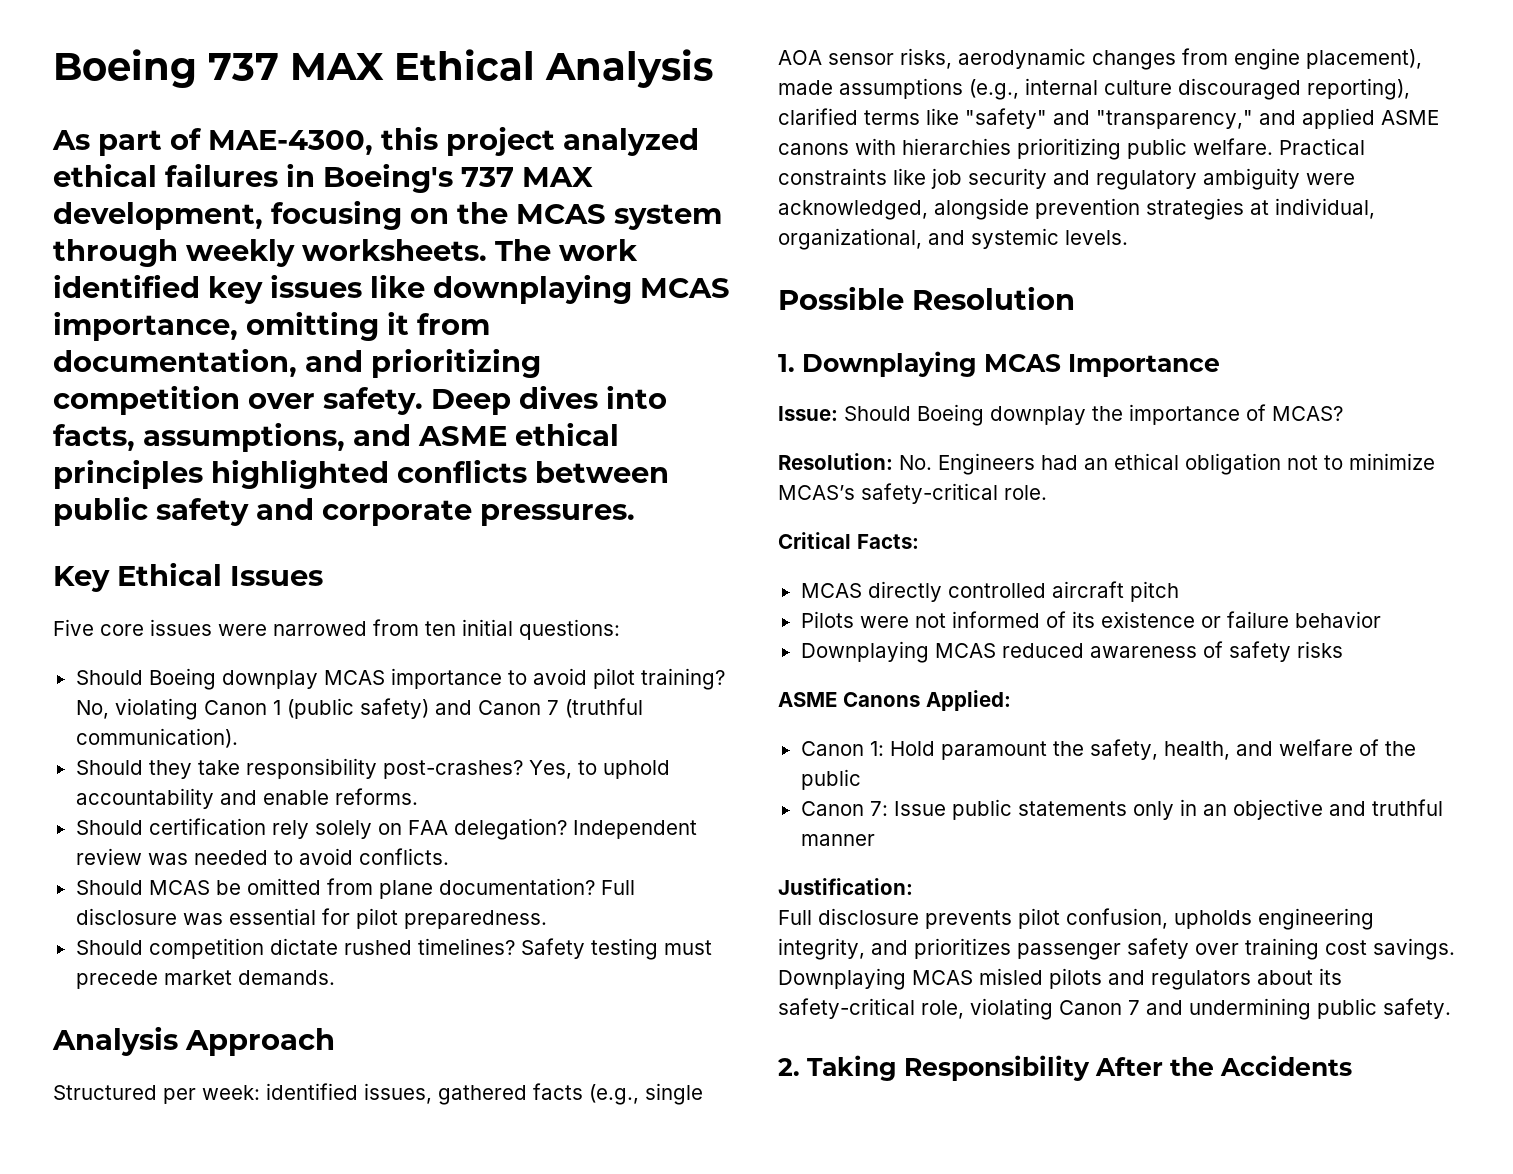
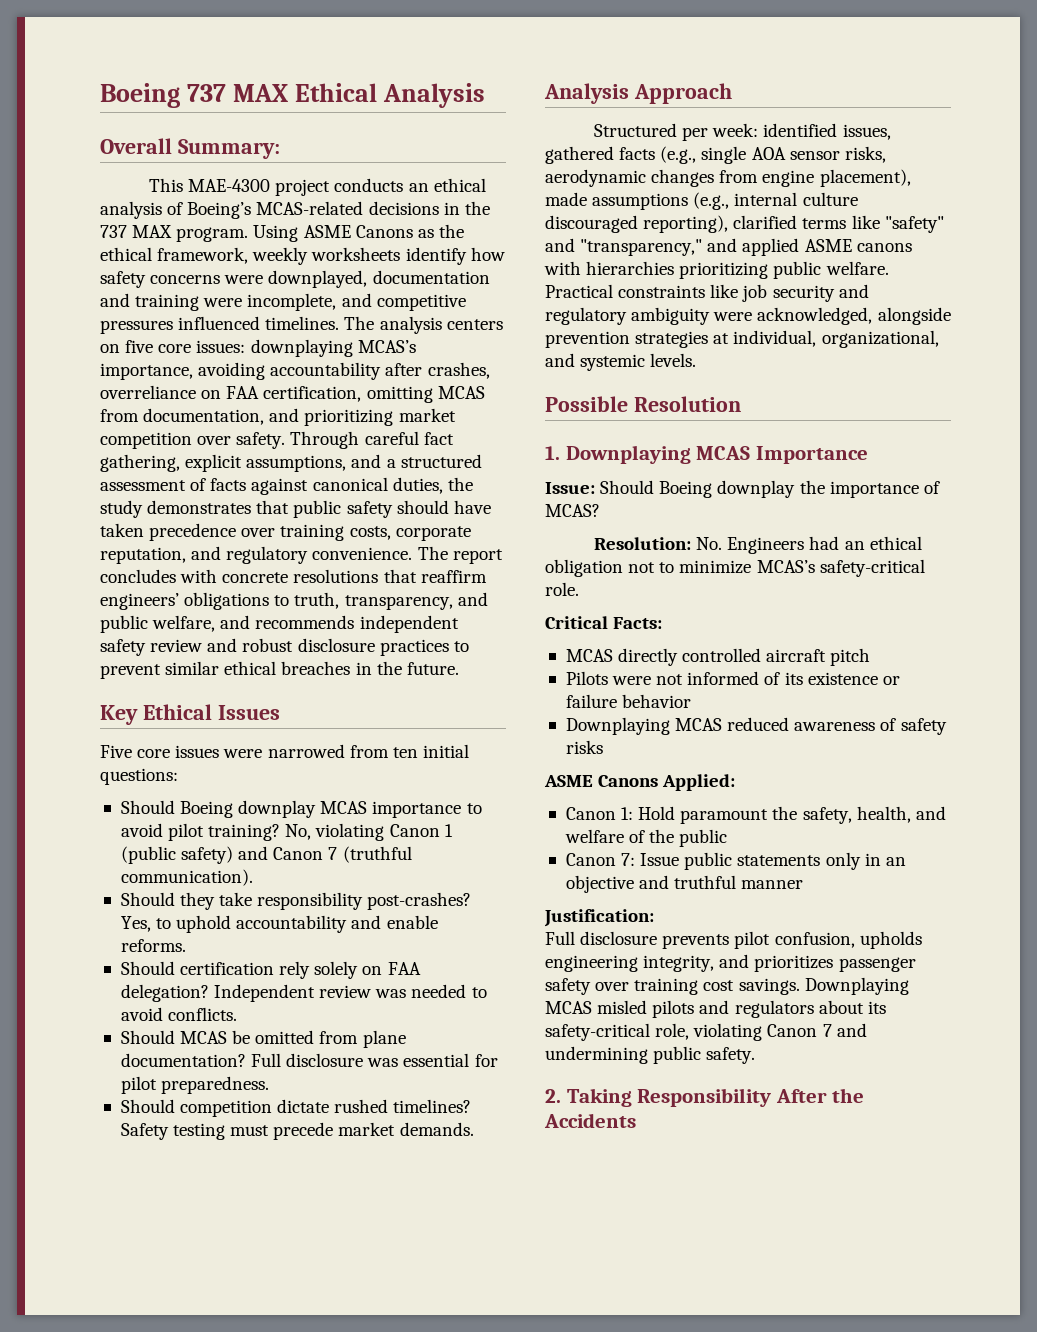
[52,126,699,156] [53,163,593,193] [53,200,722,230] [53,239,638,267] [53,274,730,304] [53,311,409,341] As part of MAE-4300, this project analyzed ethical failures in Boeing's 737 MAX development, focusing on the MCAS system through weekly worksheets. The work identified key issues like downplaying MCAS importance, omitting it -> [100,138,280,159] [149,178,486,196] [100,201,490,219] [100,224,464,242] [100,247,505,265] [100,270,490,288] [100,293,466,311] [100,316,503,334] [100,339,416,357] [100,362,490,380] [100,385,485,403] Overall Summary: // This MAE-4300 project conducts an ethical analysis of Boeing’s MCAS-related decisions in the 737 MAX program. Using ASME Canons as the ethical framework, weekly worksheets identify how safety concerns were downplayed, documentation and training were incomplete, and competitive pressures influenced timelines. The analysis centers on five core issues: downplaying MCAS’s importance, avoiding accountability after crashes, overreliance on FAA certification, omitting MCAS
(541, 363) none -> [398,408,456,422] market
[431,385,667,415] [53,422,619,452] [53,459,669,489] [53,496,635,526] Deep dives into facts, assumptions, and ASME ethical principles highlighted conflicts between public safety and corporate pressures. -> [290,431,454,449] [100,454,482,472] [100,477,473,495] [100,500,491,518] [100,523,471,541] [100,546,503,564] [100,569,487,583] [100,592,488,610] [100,615,459,633] [100,638,469,656] [100,661,459,679] Through careful fact gathering, explicit assumptions, and a structured assessment of facts against canonical duties, the study demonstrates that public safety should have taken precedence over training costs, corporate reputation, and regulatory convenience. The report concludes with concrete resolutions that reaffirm engineers’ obligations to truth, transparency, and public welfare, and recommends independent safety review and robust disclosure practices to prevent similar ethical breaches in the future.

